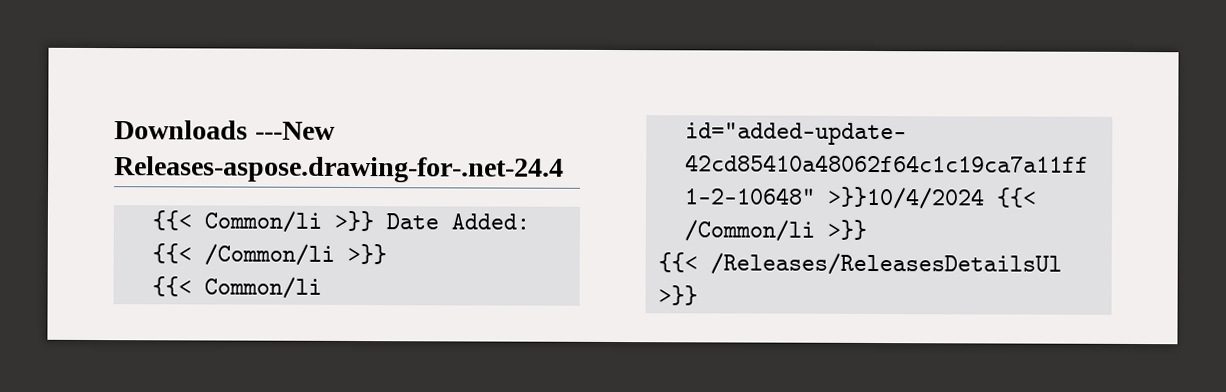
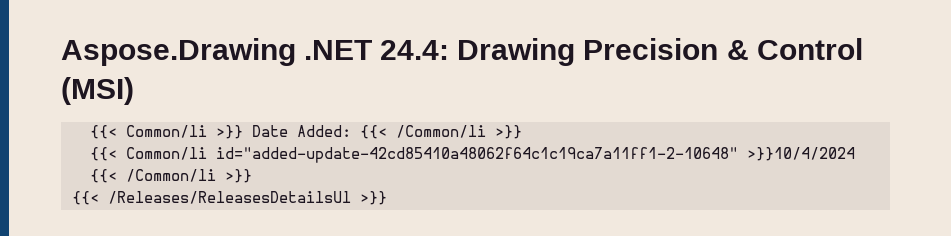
[114,120,336,140] [114,156,564,183] Downloads ---New Releases-aspose.drawing-for-.net-24.4 -> [61,38,863,66] [61,77,134,105] Aspose.Drawing .NET 24.4: Drawing Precision & Control (MSI)

